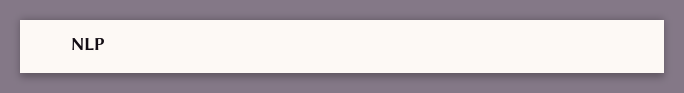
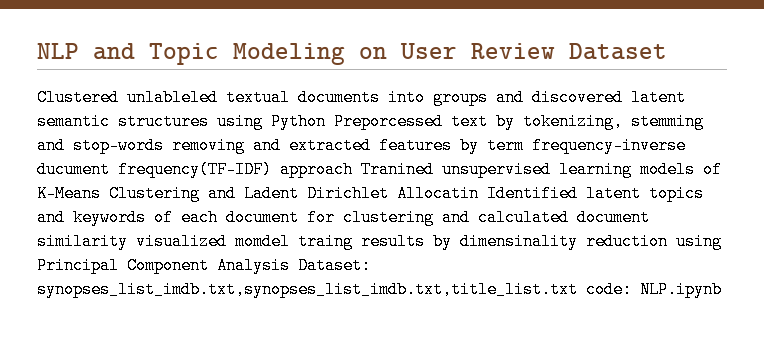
(105, 44) none -> [93,43,667,65] [37,89,686,106] [37,113,704,130] [37,137,686,154] [37,161,722,178] [37,185,704,202] [37,209,650,226] [37,233,722,250] [37,257,371,274] [37,281,722,298] and Topic Modeling on User Review Dataset // Clustered unlableled textual documents into groups and discovered latent semantic structures using Python Preporcessed text by tokenizing, stemming and stop-words removing and extracted features by term frequency-inverse ducument frequency(TF-IDF) approach Tranined unsupervised learning models of K-Means Clustering and Ladent Dirichlet Allocatin Identified latent topics and keywords of each document for clustering and calculated document similarity visualized momdel traing results by dimensinality reduction using Principal Component Analysis Dataset: synopses_list_imdb.txt,synopses_list_imdb.txt,title_list.txt code: NLP.ipynb

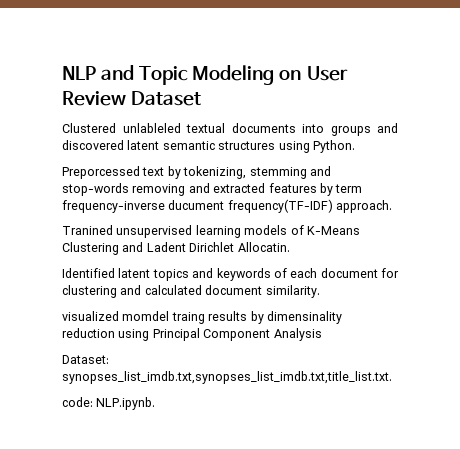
[271,113,326,130] Python -> [312,140,355,153] Python. //
[280,161,353,178] approach -> [336,200,393,213] approach. //
[397,185,479,202] Allocatin -> [237,242,290,252] Allocatin. //
[37,233,128,250] similarity -> [265,285,320,298] similarity. //
[298,257,371,274] [37,281,722,298] Dataset: synopses_list_imdb.txt,synopses_list_imdb.txt,title_list.txt code: NLP.ipynb -> [62,355,109,364] [62,371,392,384] [62,397,156,410] // Dataset: synopses_list_imdb.txt,synopses_list_imdb.txt,title_list.txt. // code: NLP.ipynb.

